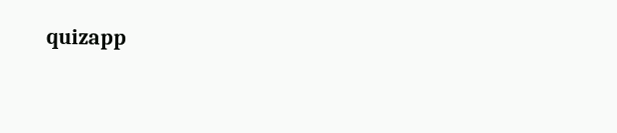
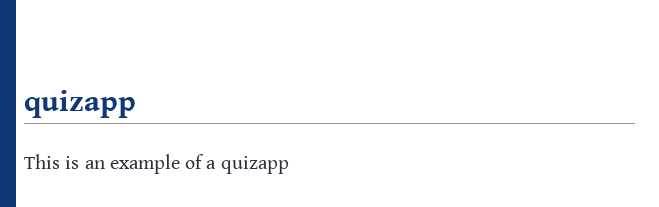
[46,28,127,50] quizapp -> [24,90,136,118] [24,154,289,174] quizapp // This is an example of a quizapp

